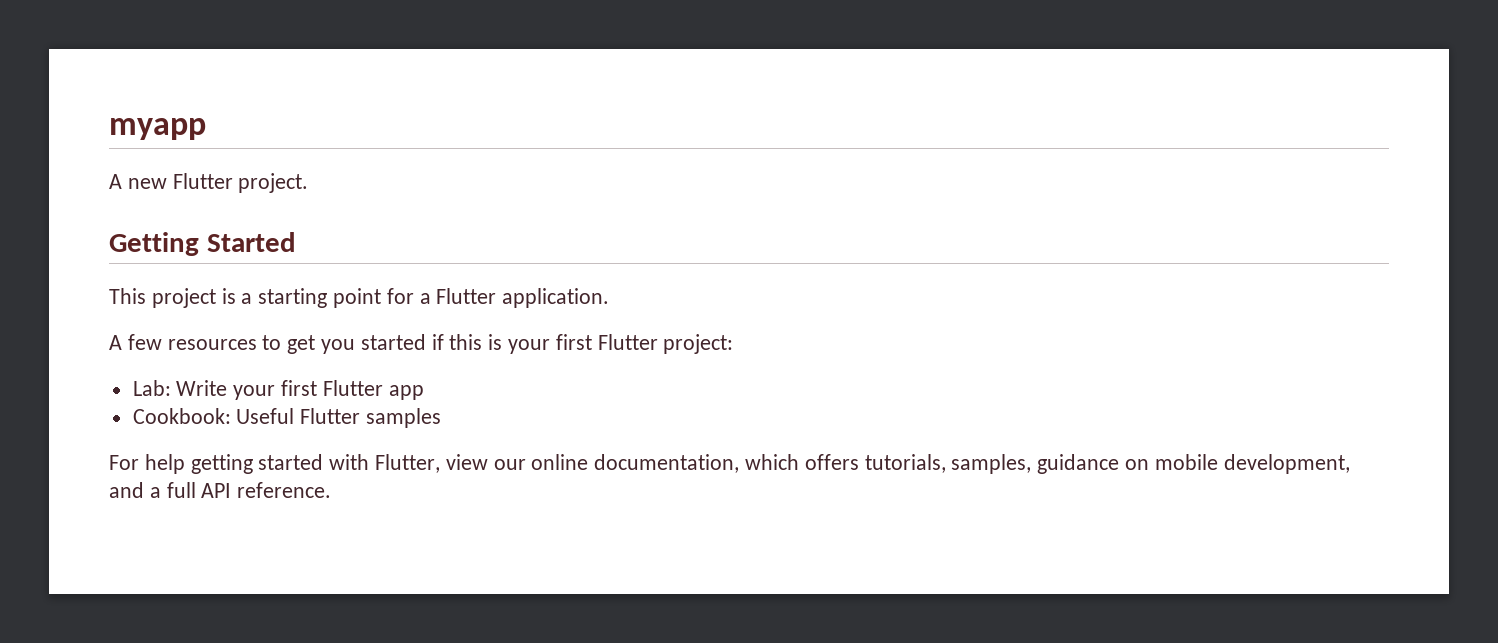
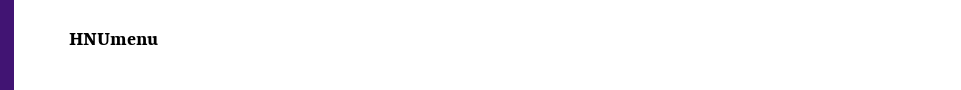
[109,118,206,140] [109,173,309,193] [109,232,296,256] [109,288,610,308] [109,334,734,354] [132,380,424,400] [132,408,442,428] [109,454,1350,474] [109,482,332,498] myapp // A new Flutter project. // Getting Started // This project is a starting point for a Flutter application. // A few resources to get you started if this is your first Flutter project: // Lab: Write your first Flutter app // Cookbook: Useful Flutter samples // For help getting started with Flutter, view our online documentation, which offers tutorials, samples, guidance on mobile development, and a full API reference. -> [69,33,158,45] HNUmenu

